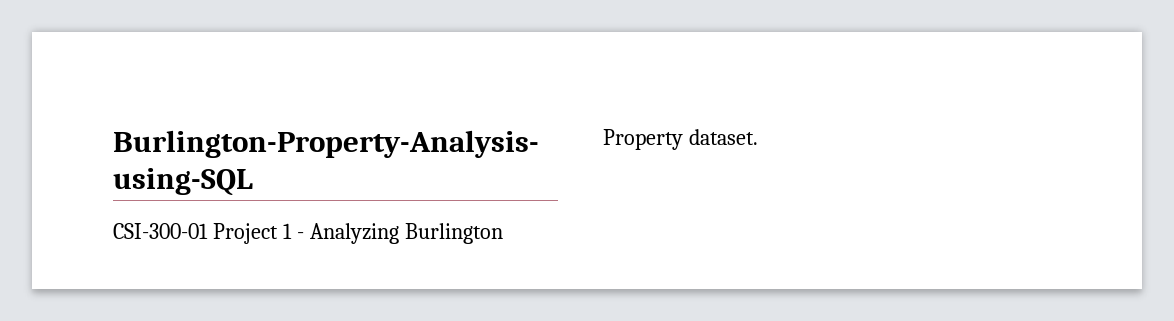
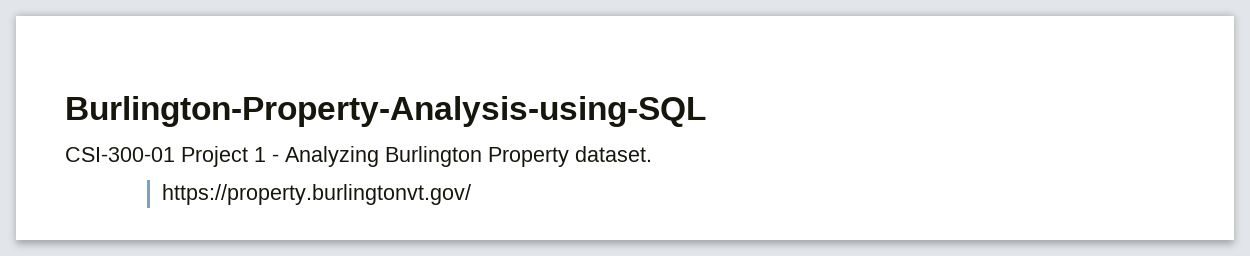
(758, 137) none -> [161,184,471,205] // https://property.burlingtonvt.gov/

